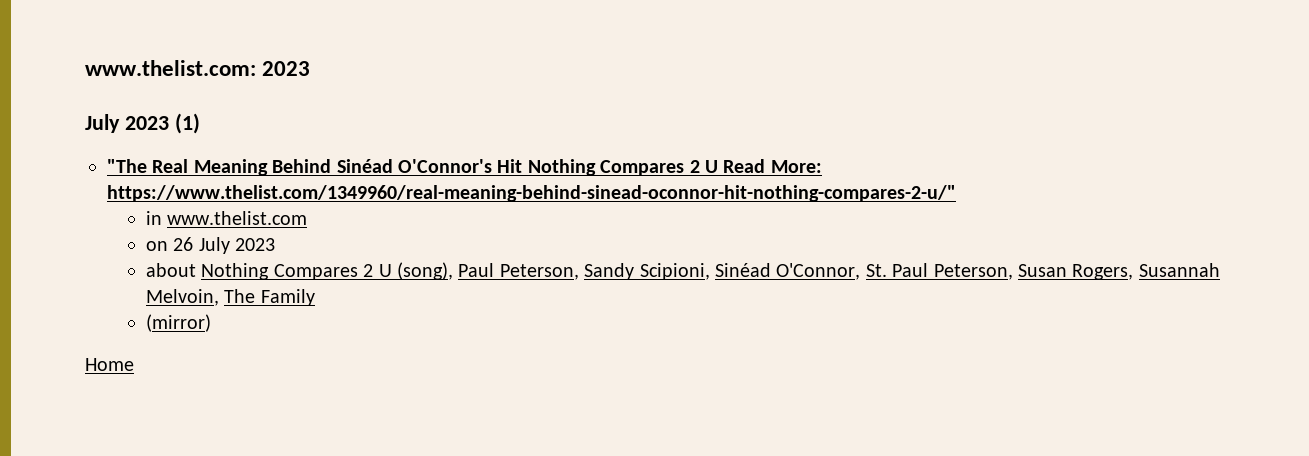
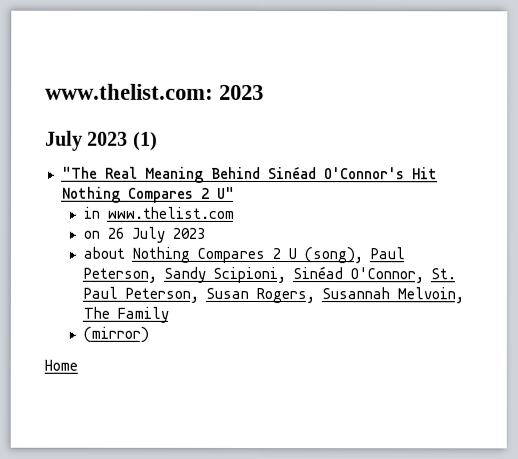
[704,159,822,173] [107,185,956,202] U Read More: https://www.thelist.com/1349960/real-meaning-behind-sinead-oconnor-hit-nothing-compares-2-u/" -> [216,186,235,199] U"

